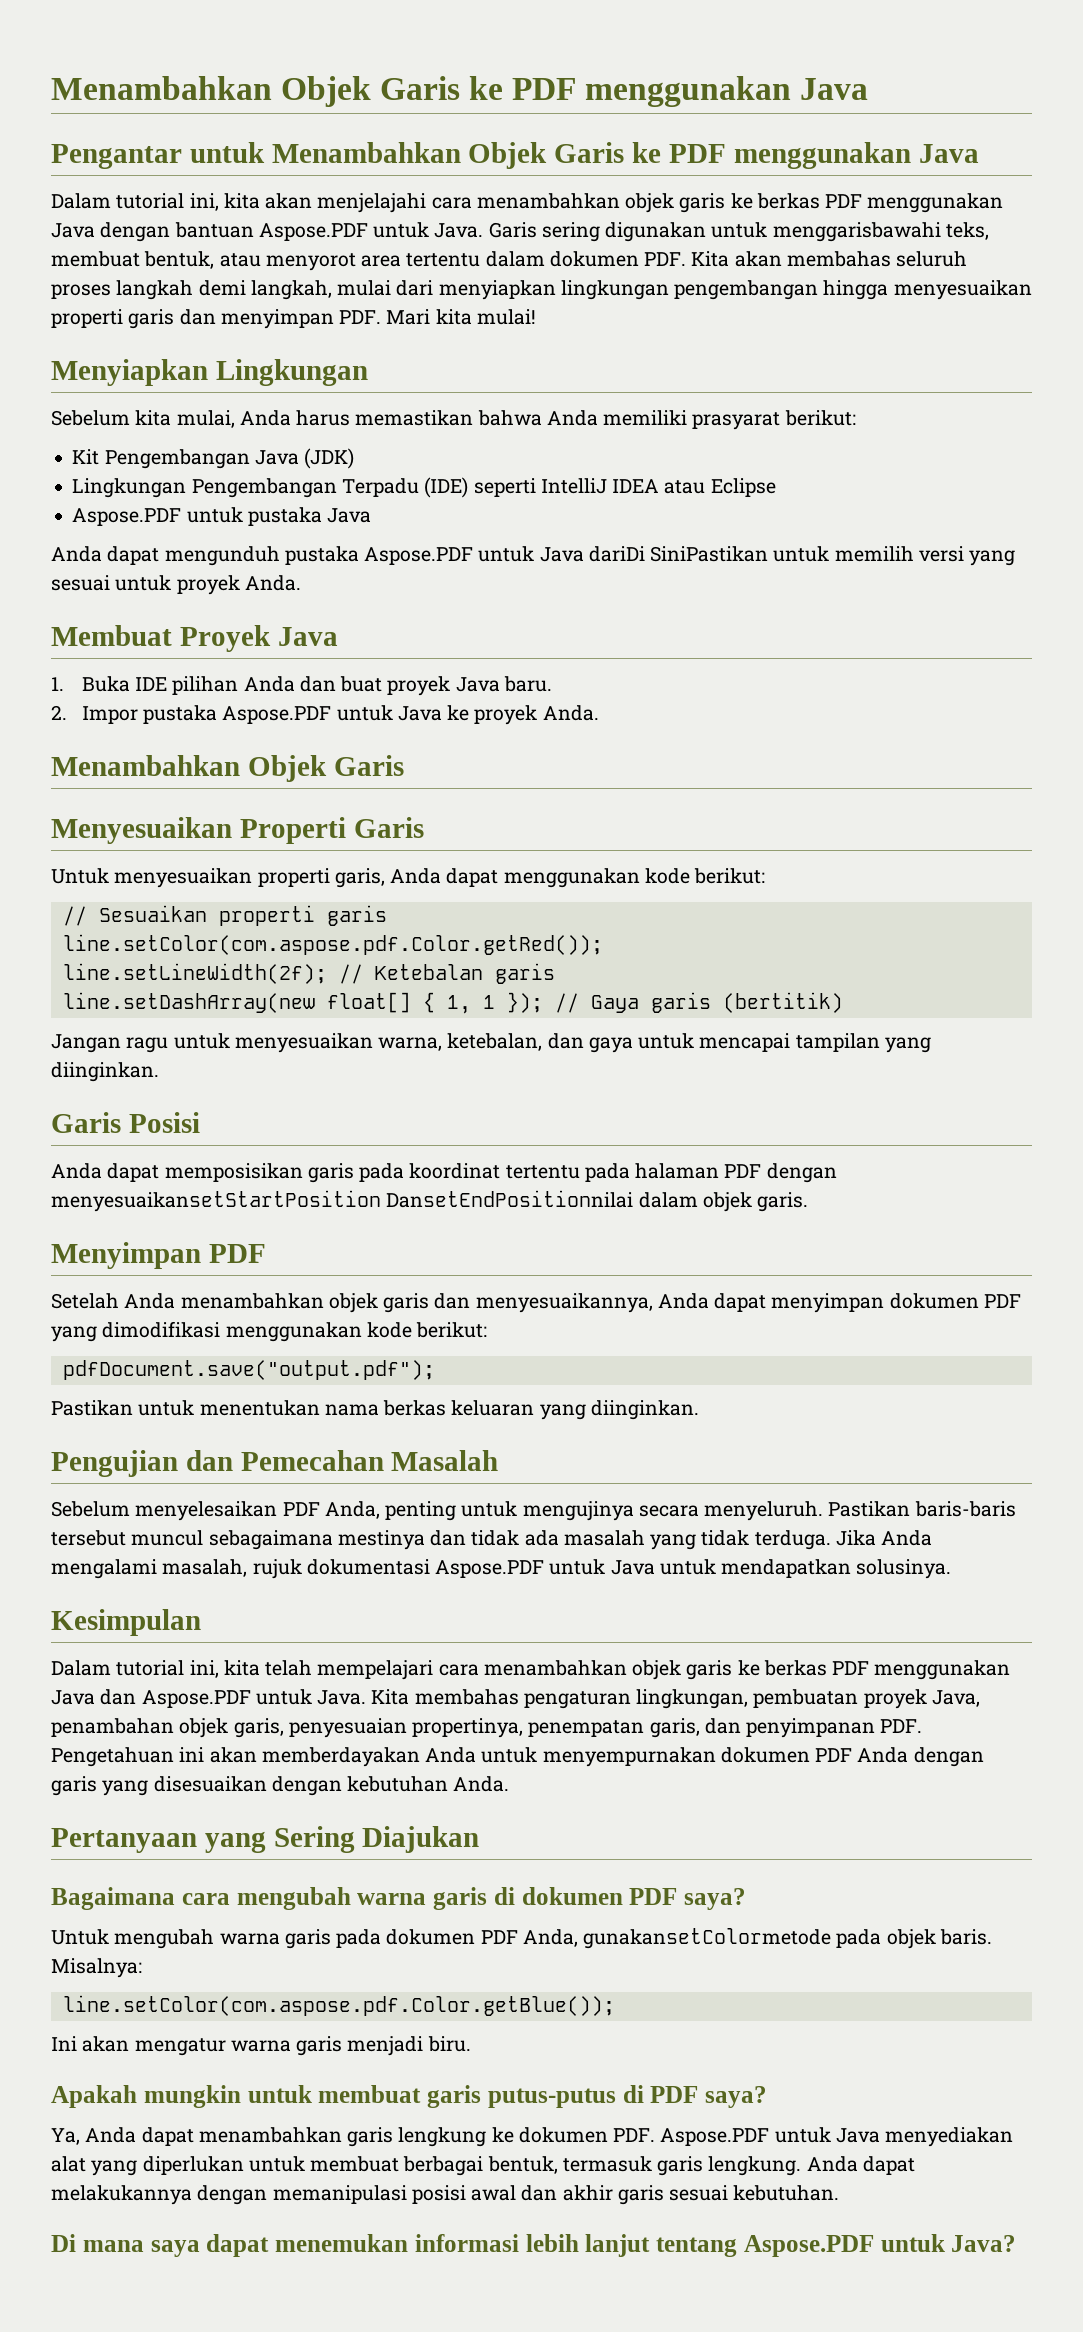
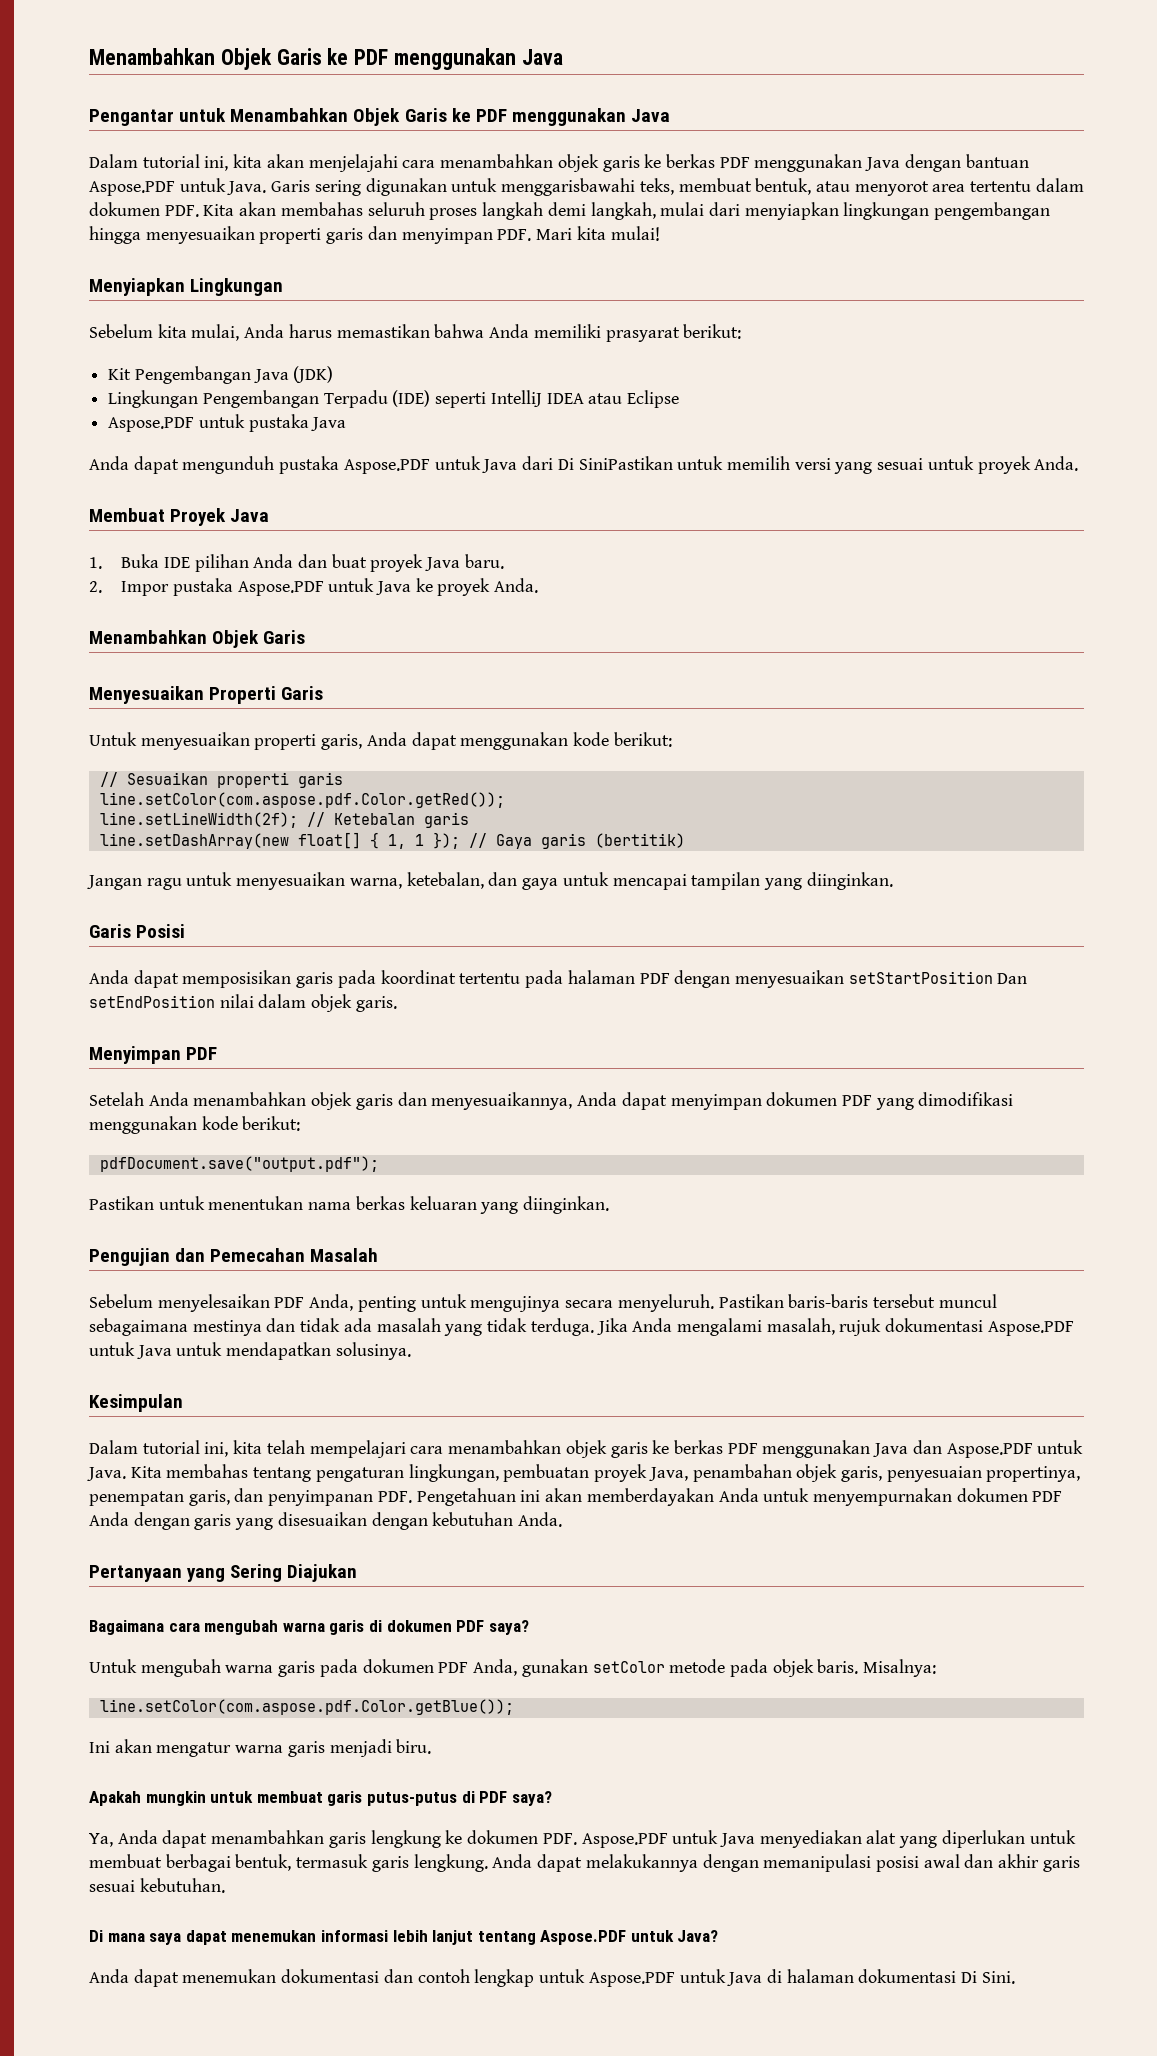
[588,546,645,562] dariDi -> [522,456,574,470] dari Di
[51,1190,634,1212] menyesuaikansetStartPosition DansetEndPositionnilai -> [734,970,1028,988] [89,994,254,1008] menyesuaikan setStartPosition Dan setEndPosition nilai
(519, 1697) none -> [253,1467,312,1482] tentang
[583,1928,832,1949] gunakansetColormetode -> [521,1659,726,1677] gunakan setColor metode
(1017, 2243) none -> [89,1969,1015,1987] // Anda dapat menemukan dokumentasi dan contoh lengkap untuk Aspose.PDF untuk Java di halaman dokumentasi Di Sini.

